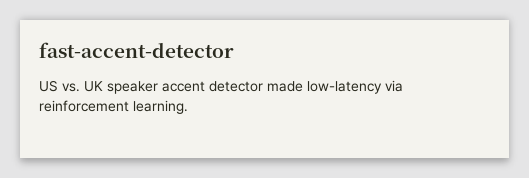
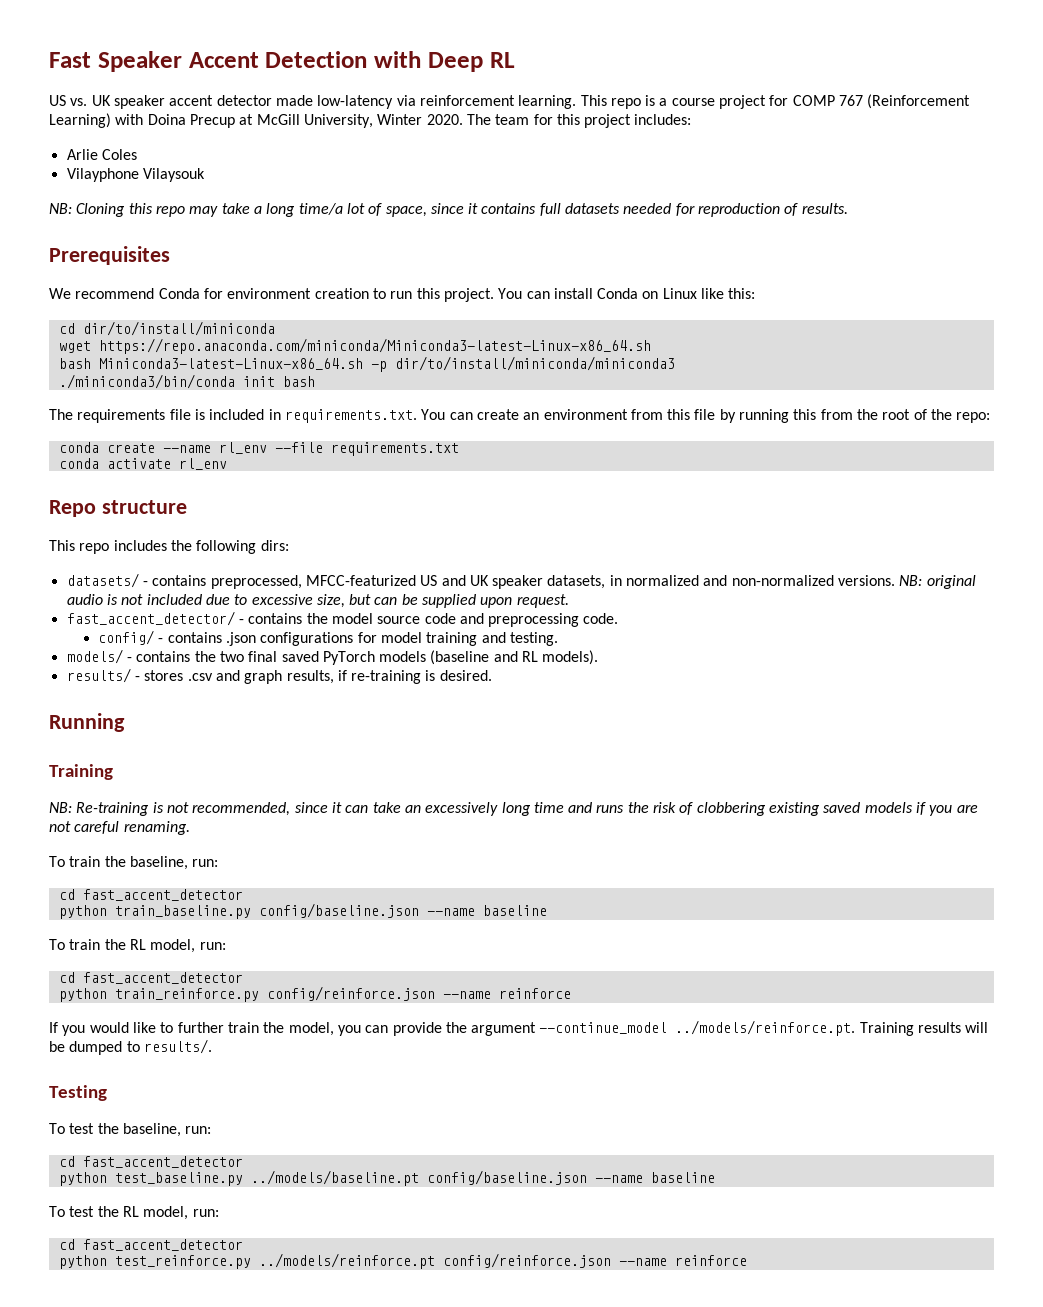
[39,42,234,58] fast-accent-detector -> [49,51,515,72] Fast Speaker Accent Detection with Deep RL
(188, 107) none -> [580,94,971,109] [49,113,692,128] [66,149,137,160] [66,168,205,182] [49,203,848,217] [49,246,170,265] [49,288,756,302] [58,321,275,336] [58,338,651,354] [58,356,675,372] [58,374,315,389] [49,409,991,423] [58,442,459,456] [58,458,227,470] [49,500,187,517] [49,540,289,554] [66,573,976,589] [66,594,569,608] [66,611,619,627] [98,630,559,646] [66,649,599,665] [66,668,492,684] [49,713,125,732] [49,764,113,780] [49,802,978,816] [49,821,190,835] [49,856,219,870] [58,889,243,901] [58,903,547,919] [49,939,226,953] [58,972,243,984] [58,986,571,1002] [49,1020,989,1036] [49,1039,212,1055] [49,1085,107,1101] [49,1123,212,1137] [58,1156,243,1168] [58,1170,715,1186] [49,1206,219,1220] [58,1239,243,1251] [58,1253,747,1269] This repo is a course project for COMP 767 (Reinforcement Learning) with Doina Precup at McGill University, Winter 2020. The team for this project includes: // Arlie Coles // Vilayphone Vilaysouk // NB: Cloning this repo may take a long time/a lot of space, since it contains full datasets needed for reproduction of results. // Prerequisites // We recommend Conda for environment creation to run this project. You can install Conda on Linux like this: // cd dir/to/install/miniconda // wget https://repo.anaconda.com/miniconda/Miniconda3-latest-Linux-x86_64.sh // bash Miniconda3-latest-Linux-x86_64.sh -p dir/to/install/miniconda/miniconda3 // ./miniconda3/bin/conda init bash // The requirements file is included in requirements.txt. You can create an environment from this file by running this from the root of the repo: // conda create --name rl_env --file requirements.txt // conda activate rl_env // Repo structure // This repo includes the following dirs: // datasets/ - contains preprocessed, MFCC-featurized US and UK speaker datasets, in normalized and non-normalized versions. NB: original audio is not included due to excessive size, but can be supplied upon request. // fast_accent_detector/ - contains the model source code and preprocessing code. // config/ - contains .json configurations for model training and testing. // models/ - contains the two final saved PyTorch models (baseline and RL models). // results/ - stores .csv and graph results, if re-training is desired. // Running // Training // NB: Re-training is not recommended, since it can take an excessively long time and runs the risk of clobbering existing saved models if you are not careful renaming. // To train the baseline, run: // cd fast_accent_detector // python train_baseline.py config/baseline.json --name baseline // To train the RL model, run: // cd fast_accent_detector // python train_reinforce.py config/reinforce.json --name reinforce // If you would like to further train the model, you can provide the argument --continue_model ../models/reinforce.pt. Training results will be dumped to results/. // Testing // To test the baseline, run: // cd fast_accent_detector // python test_baseline.py ../models/baseline.pt config/baseline.json --name baseline // To test the RL model, run: // cd fast_accent_detector // python test_reinforce.py ../models/reinforce.pt config/reinforce.json --name reinforce

